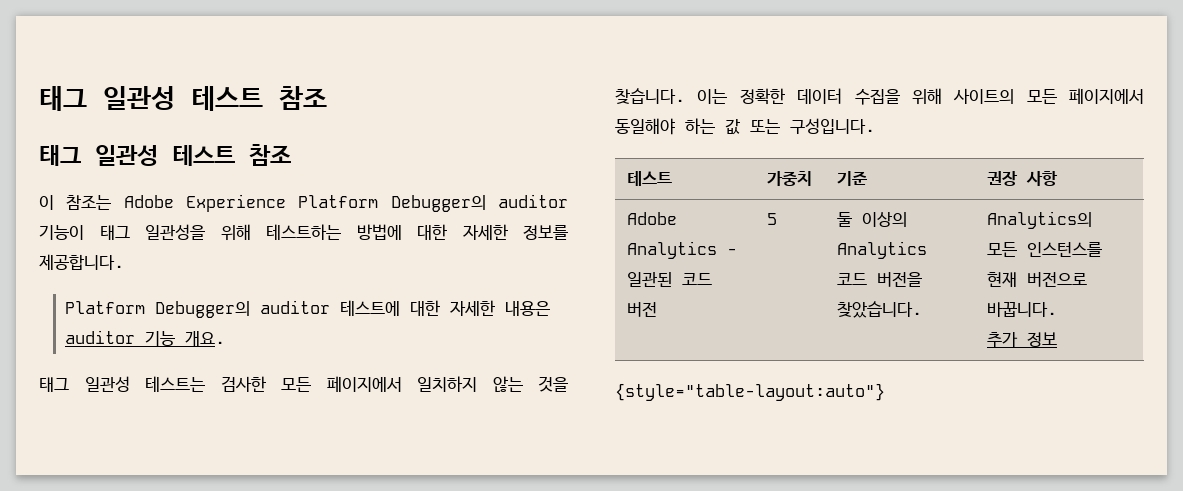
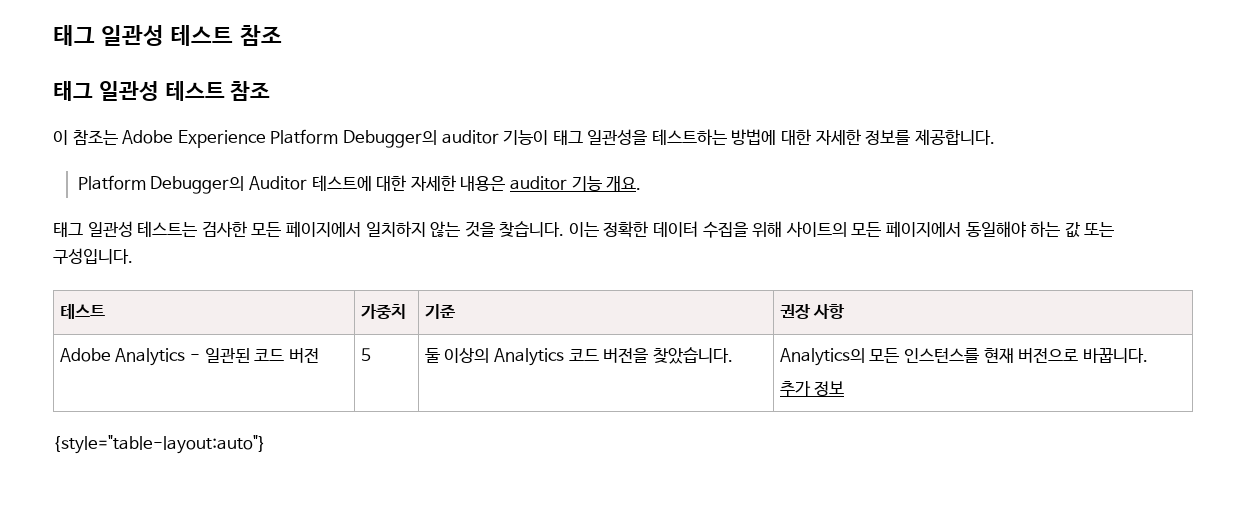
[220,224,251,241] 위해 -> (648, 137) none
[260,300,331,314] auditor -> [249,176,308,190] Auditor

